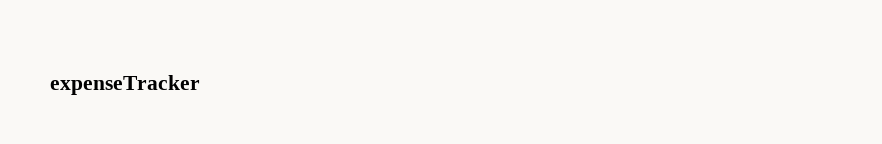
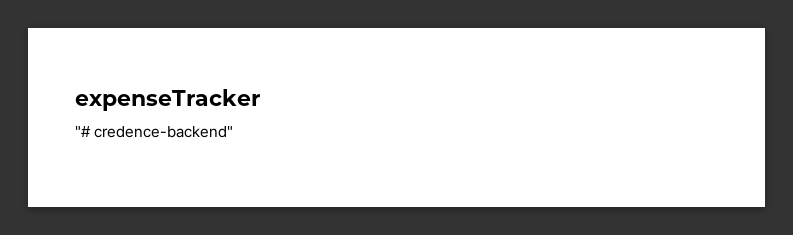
(200, 85) none -> [75,126,234,138] // "# credence-backend"

